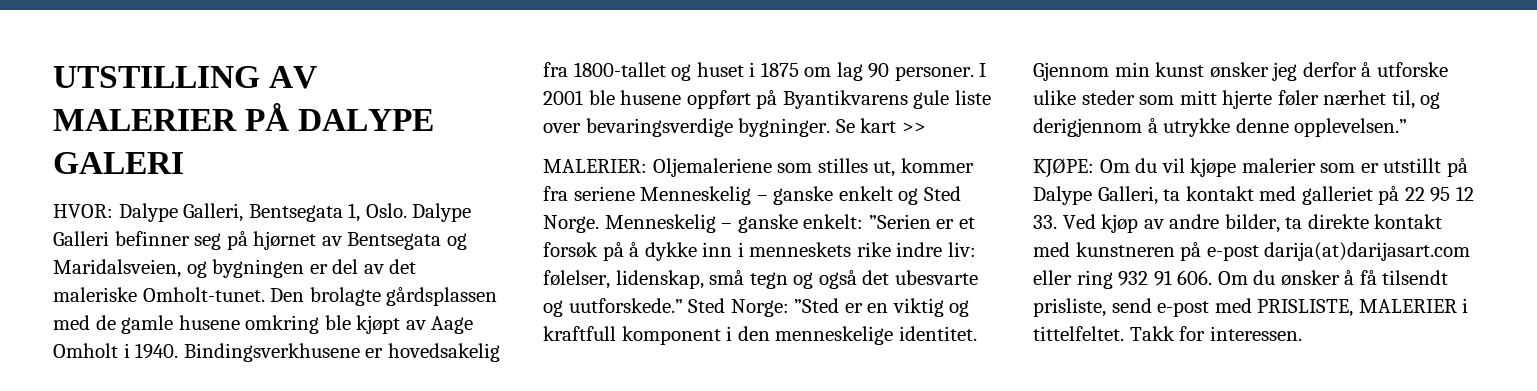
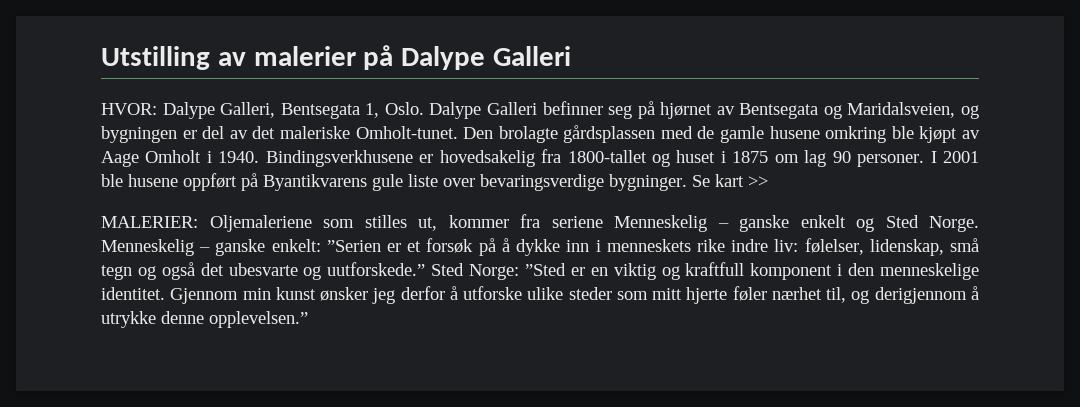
[53,66,318,89] [53,103,435,131] [53,152,184,174] UTSTILLING AV MALERIER PÅ DALYPE GALERI -> [101,45,572,70] Utstilling av malerier på Dalype Galleri
[1033,158,1468,178] [1033,186,1474,205] [1033,214,1443,233] [1033,242,1471,261] [1033,270,1449,289] [1033,298,1469,317] [1033,326,1302,341] // KJØPE: Om du vil kjøpe malerier som er utstillt på Dalype Galleri, ta kontakt med galleriet på 22 95 12 33. Ved kjøp av andre bilder, ta direkte kontakt med kunstneren på e-post darija(at)darijasart.com eller ring 932 91 606. Om du ønsker å få tilsendt prisliste, send e-post med PRISLISTE, MALERIER i tittelfeltet. Takk for interessen. -> (308, 319) none

